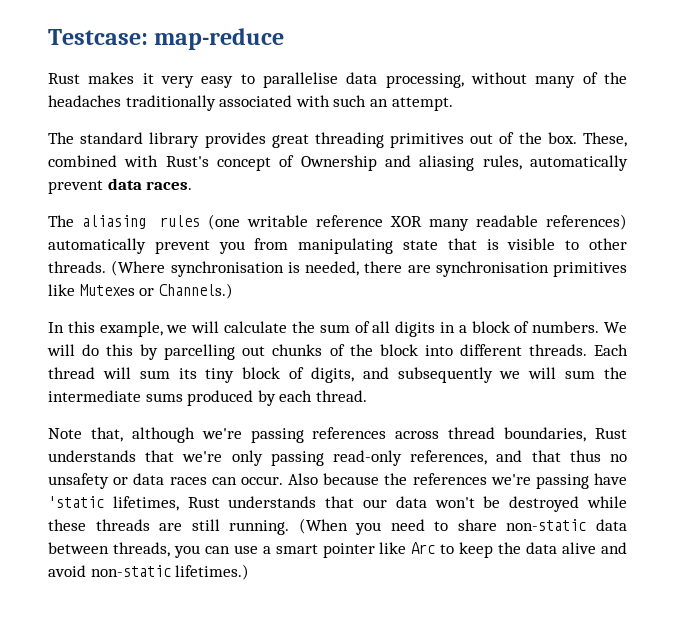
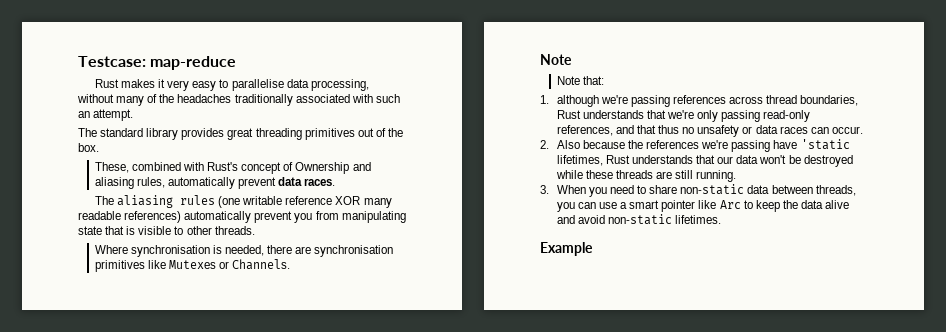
(577, 138) none -> (99, 147) //
[111,260,166,276] (Where -> [94,245,128,254] // Where
[158,283,233,299] [48,321,627,337] [47,344,628,360] [48,367,627,383] [48,390,367,406] [48,427,123,442] Channels.) // In this example, we will calculate the sum of all digits in a block of numbers. We will do this by parcelling out chunks of the block into different threads. Each thread will sum its tiny block of digits, and subsequently we will sum the intermediate sums produced by each thread. // Note that, -> [232,259,291,270] [540,54,572,65] [556,76,604,85] [540,95,549,104] Channels. // Note // Note that: // 1.
(283, 480) none -> [540,140,549,149] // 2.
[298,518,348,534] (When -> [540,185,586,194] // 3. When
[175,564,250,580] lifetimes.) -> [675,215,722,224] [540,242,593,256] lifetimes. // Example

